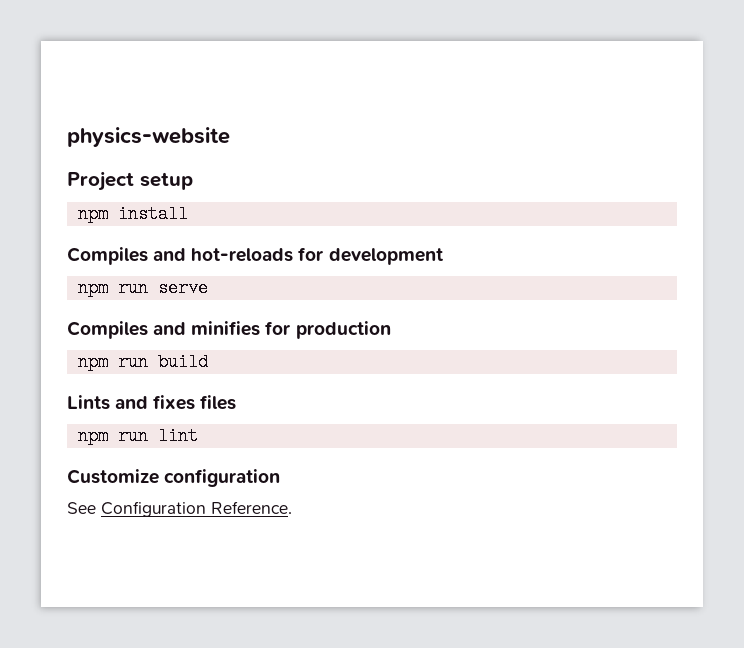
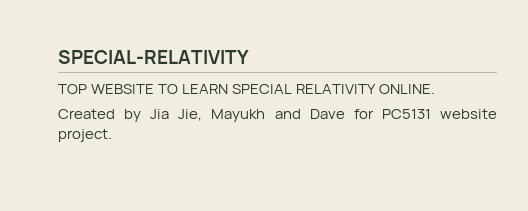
[67,127,230,147] [67,171,193,191] [77,205,188,223] [67,247,443,265] [77,279,208,297] [67,321,391,339] [77,353,208,371] [67,395,237,410] [77,427,198,445] [67,469,281,487] [67,501,292,517] physics-website // Project setup // npm install // Compiles and hot-reloads for development // npm run serve // Compiles and minifies for production // npm run build // Lints and fixes files // npm run lint // Customize configuration // See Configuration Reference. -> [58,50,249,64] [58,84,436,94] [58,109,497,122] [58,129,112,142] SPECIAL-RELATIVITY // TOP WEBSITE TO LEARN SPECIAL RELATIVITY ONLINE. // Created by Jia Jie, Mayukh and Dave for PC5131 website project.

